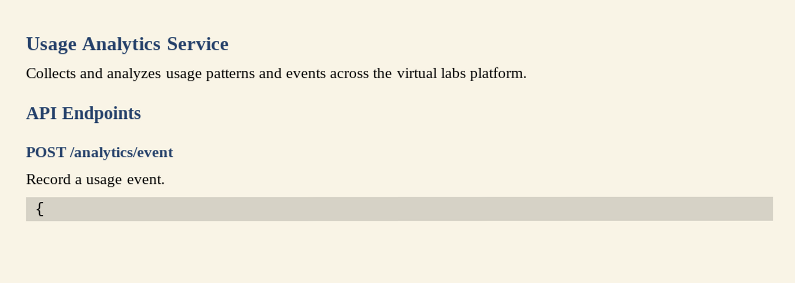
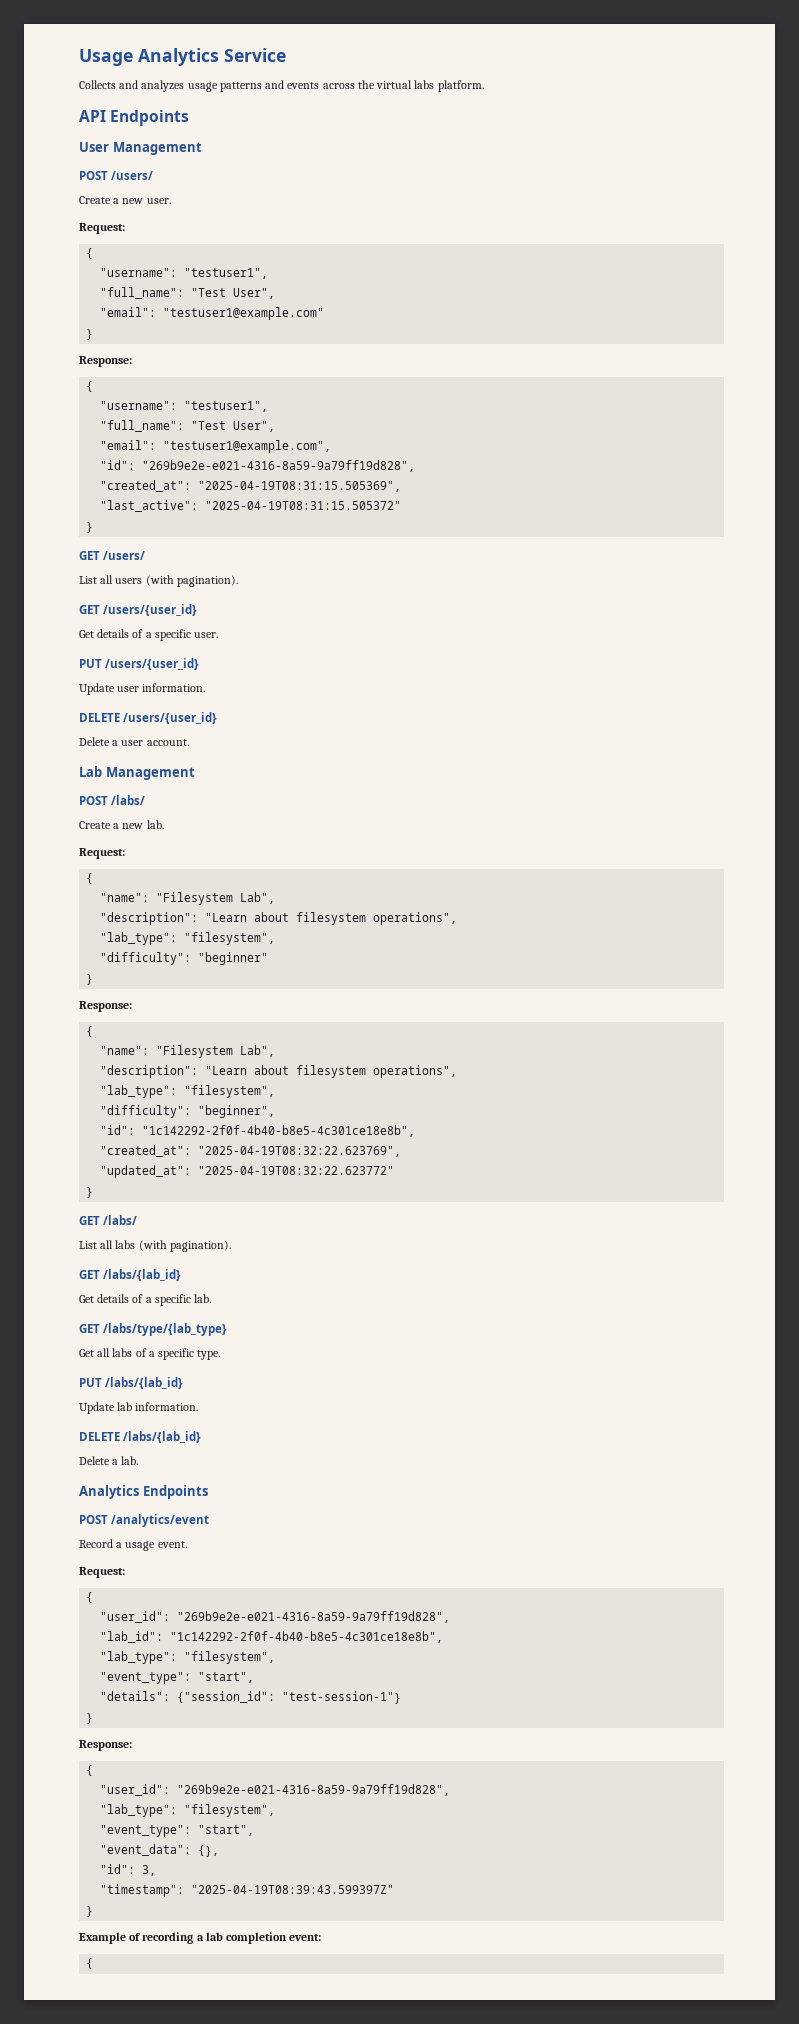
(141, 115) none -> [79,142,202,155] [79,171,154,180] [79,196,171,204] [79,223,125,234] [86,248,94,259] [100,268,269,279] [100,287,276,299] [100,307,325,320] [86,329,94,340] [79,356,132,367] [86,381,94,392] [100,401,269,412] [100,420,276,432] [100,440,332,453] [100,460,416,472] [100,480,402,492] [100,500,402,512] [86,522,94,533] [79,551,146,560] [79,575,238,587] [79,604,198,616] [79,629,219,641] [79,658,200,670] [79,683,206,695] [79,712,218,724] [79,737,189,746] [79,766,195,780] [79,795,146,805] [79,820,164,829] [79,848,125,859] [86,873,94,884] [100,892,276,905] [100,912,458,925] [100,932,276,945] [100,952,269,965] [86,974,94,985] [79,1001,132,1012] [86,1026,94,1037] [100,1045,276,1058] [100,1065,458,1078] [100,1085,276,1098] [100,1105,276,1118] [100,1125,416,1137] [100,1145,402,1157] [100,1165,395,1178] [86,1187,94,1198] [79,1215,138,1225] [79,1240,231,1252] [79,1269,182,1281] [79,1294,212,1306] [79,1323,228,1336] [79,1348,221,1360] [79,1377,184,1389] [79,1402,199,1414] [79,1431,202,1443] [79,1456,139,1465] [79,1485,208,1499] // User Management // POST /users/ // Create a new user. // Request: // { // "username": "testuser1", // "full_name": "Test User", // "email": "testuser1@example.com" // } // Response: // { // "username": "testuser1", // "full_name": "Test User", // "email": "testuser1@example.com", // "id": "269b9e2e-e021-4316-8a59-9a79ff19d828", // "created_at": "2025-04-19T08:31:15.505369", // "last_active": "2025-04-19T08:31:15.505372" // } // GET /users/ // List all users (with pagination). // GET /users/{user_id} // Get details of a specific user. // PUT /users/{user_id} // Update user information. // DELETE /users/{user_id} // Delete a user account. // Lab Management // POST /labs/ // Create a new lab. // Request: // { // "name": "Filesystem Lab", // "description": "Learn about filesystem operations", // "lab_type": "filesystem", // "difficulty": "beginner" // } // Response: // { // "name": "Filesystem Lab", // "description": "Learn about filesystem operations", // "lab_type": "filesystem", // "difficulty": "beginner", // "id": "1c142292-2f0f-4b40-b8e5-4c301ce18e8b", // "created_at": "2025-04-19T08:32:22.623769", // "updated_at": "2025-04-19T08:32:22.623772" // } // GET /labs/ // List all labs (with pagination). // GET /labs/{lab_id} // Get details of a specific lab. // GET /labs/type/{lab_type} // Get all labs of a specific type. // PUT /labs/{lab_id} // Update lab information. // DELETE /labs/{lab_id} // Delete a lab. // Analytics Endpoints
[35,202,46,217] // { -> [79,1567,125,1578] [86,1592,94,1603] [100,1611,451,1623] [100,1631,444,1643] [100,1651,276,1664] [100,1672,255,1684] [100,1691,402,1704] [86,1713,94,1724] [79,1740,132,1751] [86,1765,94,1776] [100,1784,451,1796] [100,1804,276,1817] [100,1825,255,1837] [100,1844,220,1857] [100,1864,157,1876] [100,1884,395,1897] [86,1906,94,1917] [79,1932,322,1944] [86,1958,94,1969] // Request: // { // "user_id": "269b9e2e-e021-4316-8a59-9a79ff19d828", // "lab_id": "1c142292-2f0f-4b40-b8e5-4c301ce18e8b", // "lab_type": "filesystem", // "event_type": "start", // "details": {"session_id": "test-session-1"} // } // Response: // { // "user_id": "269b9e2e-e021-4316-8a59-9a79ff19d828", // "lab_type": "filesystem", // "event_type": "start", // "event_data": {}, // "id": 3, // "timestamp": "2025-04-19T08:39:43.599397Z" // } // Example of recording a lab completion event: // {

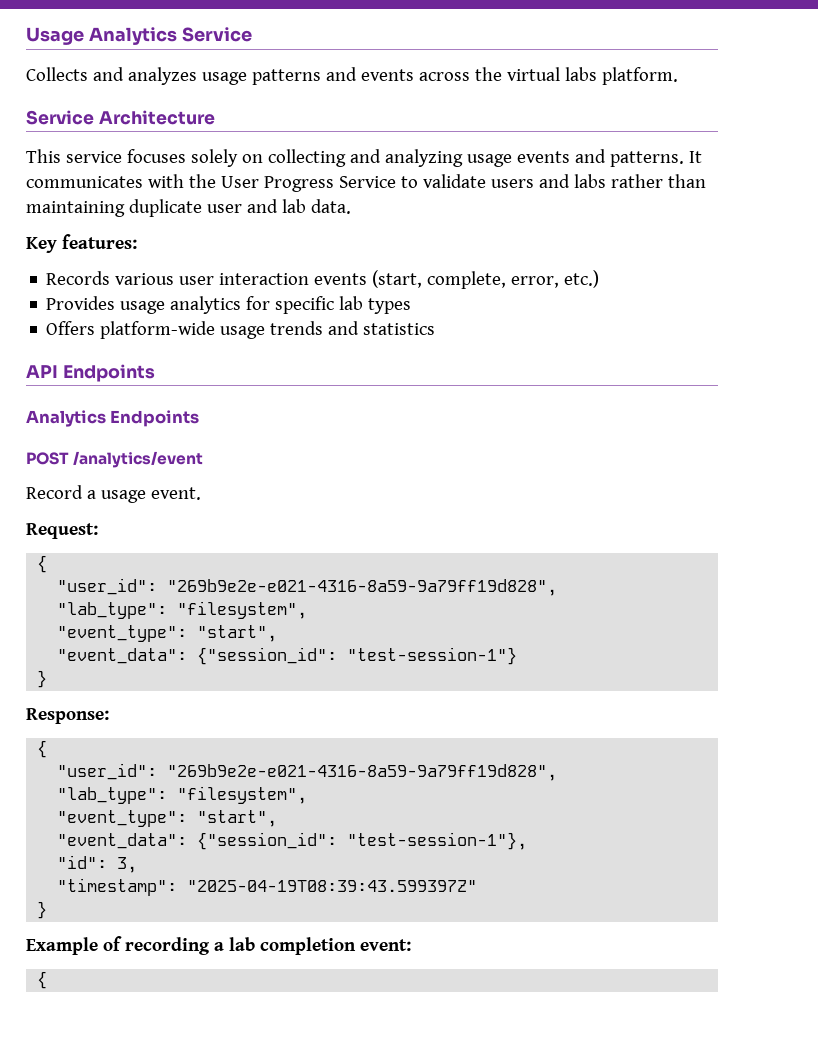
[79,110,190,126] [79,142,202,155] [79,171,154,180] [79,196,171,204] [79,223,125,234] [86,248,94,259] [100,268,269,279] [100,287,276,299] [100,307,325,320] [86,329,94,340] [79,356,132,367] [86,381,94,392] [100,401,269,412] [100,420,276,432] [100,440,332,453] [100,460,416,472] [100,480,402,492] [100,500,402,512] [86,522,94,533] [79,551,146,560] [79,575,238,587] [79,604,198,616] [79,629,219,641] [79,658,200,670] [79,683,206,695] [79,712,218,724] [79,737,189,746] [79,766,195,780] [79,795,146,805] [79,820,164,829] [79,848,125,859] [86,873,94,884] [100,892,276,905] [100,912,458,925] [100,932,276,945] [100,952,269,965] [86,974,94,985] [79,1001,132,1012] [86,1026,94,1037] [100,1045,276,1058] [100,1065,458,1078] [100,1085,276,1098] [100,1105,276,1118] [100,1125,416,1137] [100,1145,402,1157] [100,1165,395,1178] [86,1187,94,1198] [79,1215,138,1225] [79,1240,231,1252] [79,1269,182,1281] [79,1294,212,1306] [79,1323,228,1336] [79,1348,221,1360] [79,1377,184,1389] [79,1402,199,1414] [79,1431,202,1443] [79,1456,139,1465] API Endpoints // User Management // POST /users/ // Create a new user. // Request: // { // "username": "testuser1", // "full_name": "Test User", // "email": "testuser1@example.com" // } // Response: // { // "username": "testuser1", // "full_name": "Test User", // "email": "testuser1@example.com", // "id": "269b9e2e-e021-4316-8a59-9a79ff19d828", // "created_at": "2025-04-19T08:31:15.505369", // "last_active": "2025-04-19T08:31:15.505372" // } // GET /users/ // List all users (with pagination). // GET /users/{user_id} // Get details of a specific user. // PUT /users/{user_id} // Update user information. // DELETE /users/{user_id} // Delete a user account. // Lab Management // POST /labs/ // Create a new lab. // Request: // { // "name": "Filesystem Lab", // "description": "Learn about filesystem operations", // "lab_type": "filesystem", // "difficulty": "beginner" // } // Response: // { // "name": "Filesystem Lab", // "description": "Learn about filesystem operations", // "lab_type": "filesystem", // "difficulty": "beginner", // "id": "1c142292-2f0f-4b40-b8e5-4c301ce18e8b", // "created_at": "2025-04-19T08:32:22.623769", // "updated_at": "2025-04-19T08:32:22.623772" // } // GET /labs/ // List all labs (with pagination). // GET /labs/{lab_id} // Get details of a specific lab. // GET /labs/type/{lab_type} // Get all labs of a specific type. // PUT /labs/{lab_id} // Update lab information. // DELETE /labs/{lab_id} // Delete a lab. -> [26,110,215,125] [26,149,702,167] [26,174,706,192] [26,199,351,217] [26,234,137,253] [46,270,600,289] [46,296,412,314] [46,321,436,339] [26,364,155,382] Service Architecture // This service focuses solely on collecting and analyzing usage events and patterns. It communicates with the User Progress Service to validate users and labs rather than maintaining duplicate user and lab data. // Key features: // Records various user interaction events (start, complete, error, etc.) // Provides usage analytics for specific lab types // Offers platform-wide usage trends and statistics // API Endpoints
[100,1631,444,1643] [100,1651,276,1664] [100,1672,255,1684] [100,1691,171,1701] // "lab_id": "1c142292-2f0f-4b40-b8e5-4c301ce18e8b", // "lab_type": "filesystem", // "event_type": "start", // "details": -> [57,601,308,619] [57,625,278,642] [57,648,188,664] // "lab_type": "filesystem", // "event_type": "start", // "event_data":
[198,1845,220,1857] {}, -> [197,832,528,850] {"session_id": "test-session-1"},

